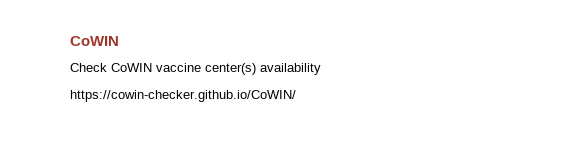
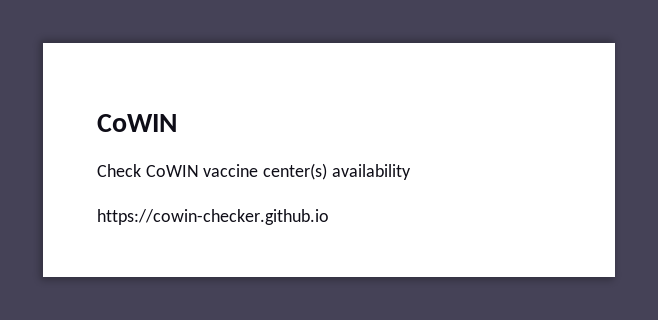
[70,90,296,102] https://cowin-checker.github.io/CoWIN/ -> [97,209,329,225] https://cowin-checker.github.io

